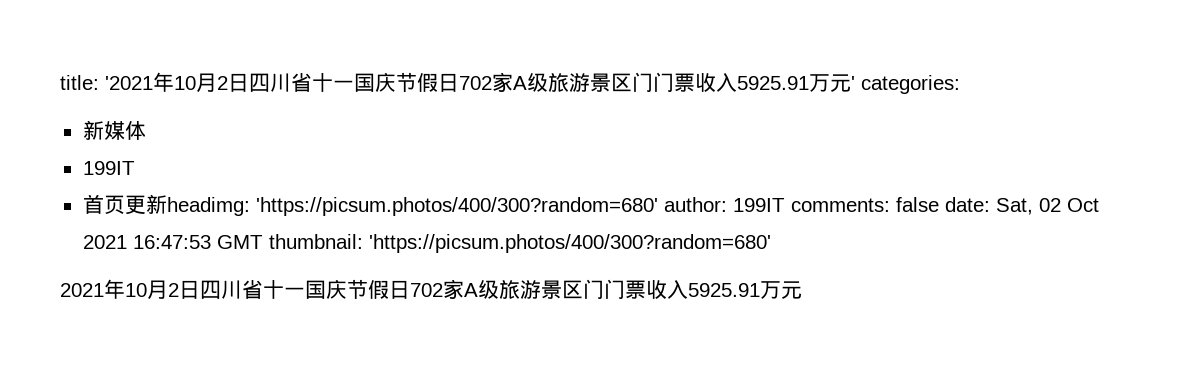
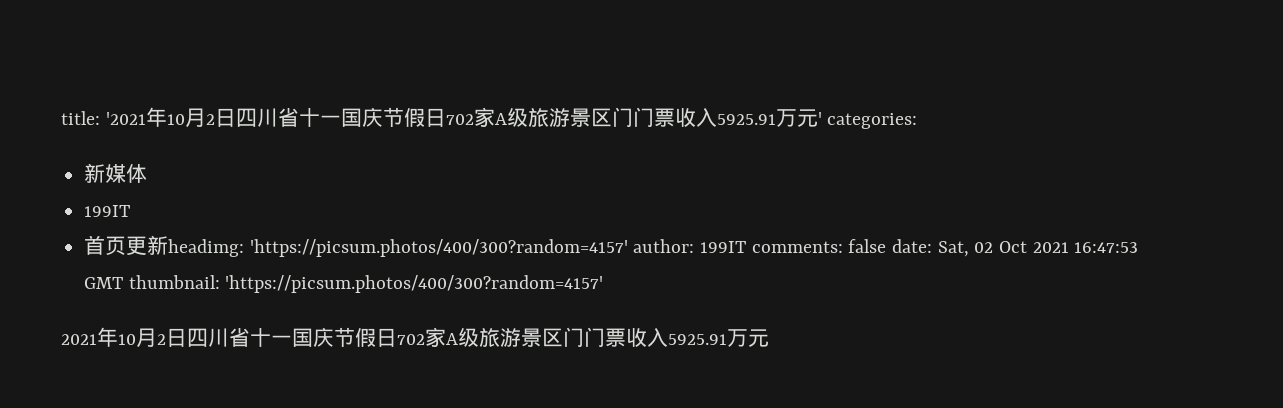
[255,197,658,216] 'https://picsum.photos/400/300?random=680' -> [249,239,628,257] 'https://picsum.photos/400/300?random=4157'
[368,234,771,253] 'https://picsum.photos/400/300?random=680' -> [225,275,604,293] 'https://picsum.photos/400/300?random=4157'

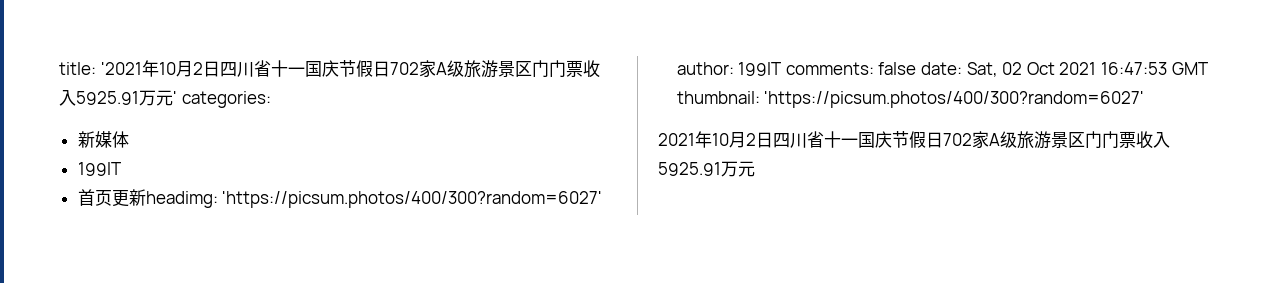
[249,239,628,257] 'https://picsum.photos/400/300?random=4157' -> [222,191,603,208] 'https://picsum.photos/400/300?random=6027'
[225,275,604,293] 'https://picsum.photos/400/300?random=4157' -> [764,91,1145,108] 'https://picsum.photos/400/300?random=6027'

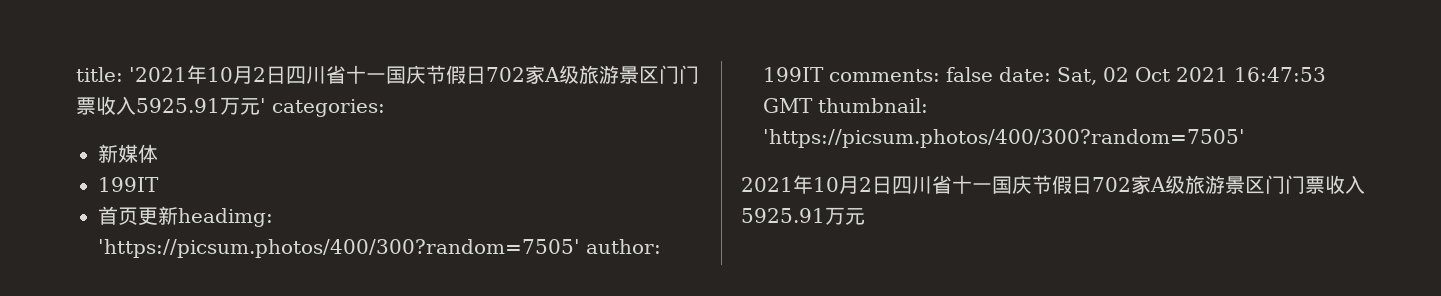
[222,191,603,208] 'https://picsum.photos/400/300?random=6027' -> [98,239,580,258] 'https://picsum.photos/400/300?random=7505'
[764,91,1145,108] 'https://picsum.photos/400/300?random=6027' -> [763,129,1245,148] 'https://picsum.photos/400/300?random=7505'

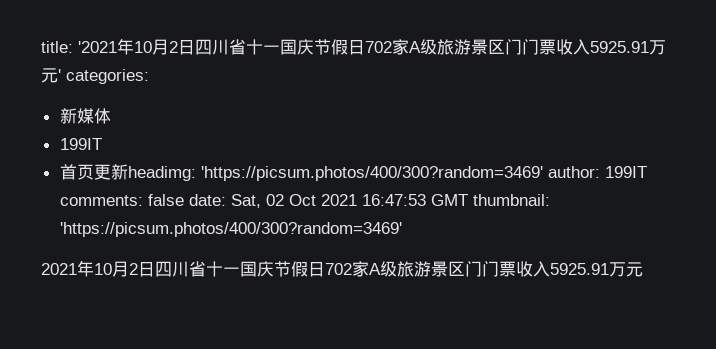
[98,239,580,258] 'https://picsum.photos/400/300?random=7505' -> [200,166,543,181] 'https://picsum.photos/400/300?random=3469'
[763,129,1245,148] 'https://picsum.photos/400/300?random=7505' -> [59,222,402,237] 'https://picsum.photos/400/300?random=3469'

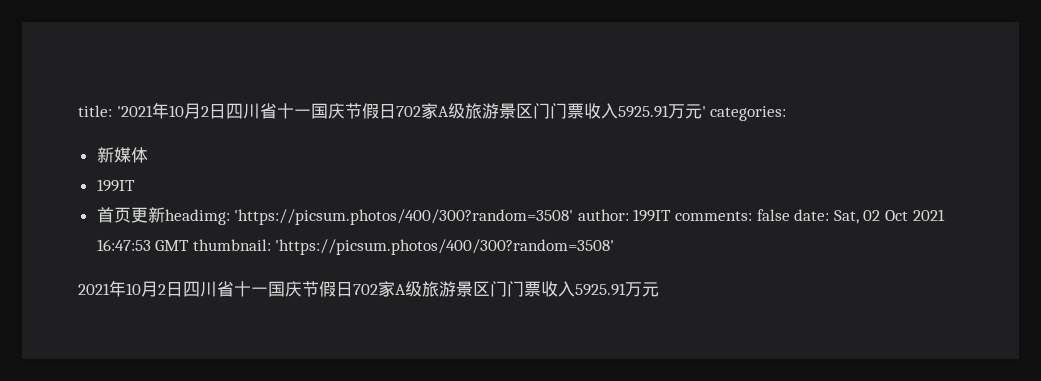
[200,166,543,181] 'https://picsum.photos/400/300?random=3469' -> [234,209,574,225] 'https://picsum.photos/400/300?random=3508'
[59,222,402,237] 'https://picsum.photos/400/300?random=3469' -> [275,239,615,255] 'https://picsum.photos/400/300?random=3508'

